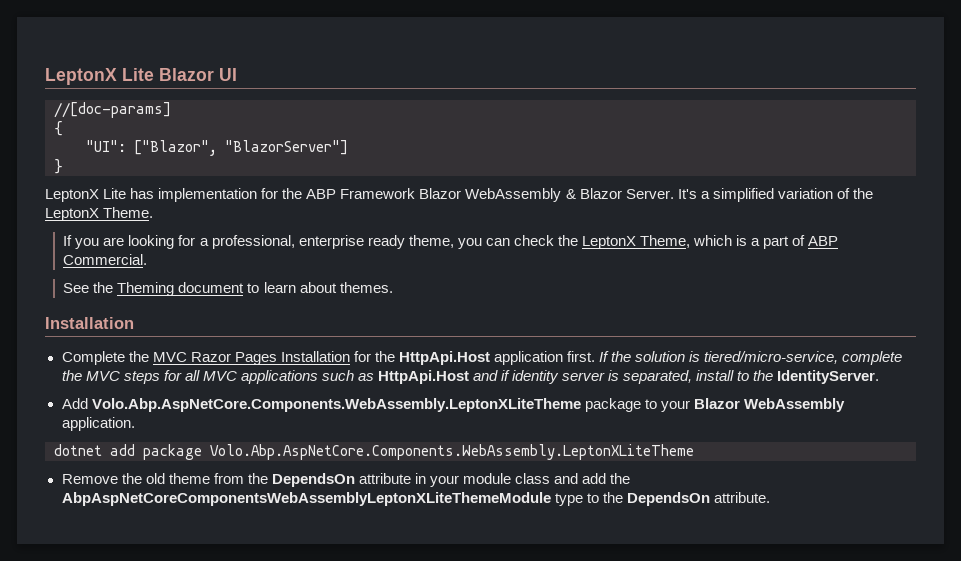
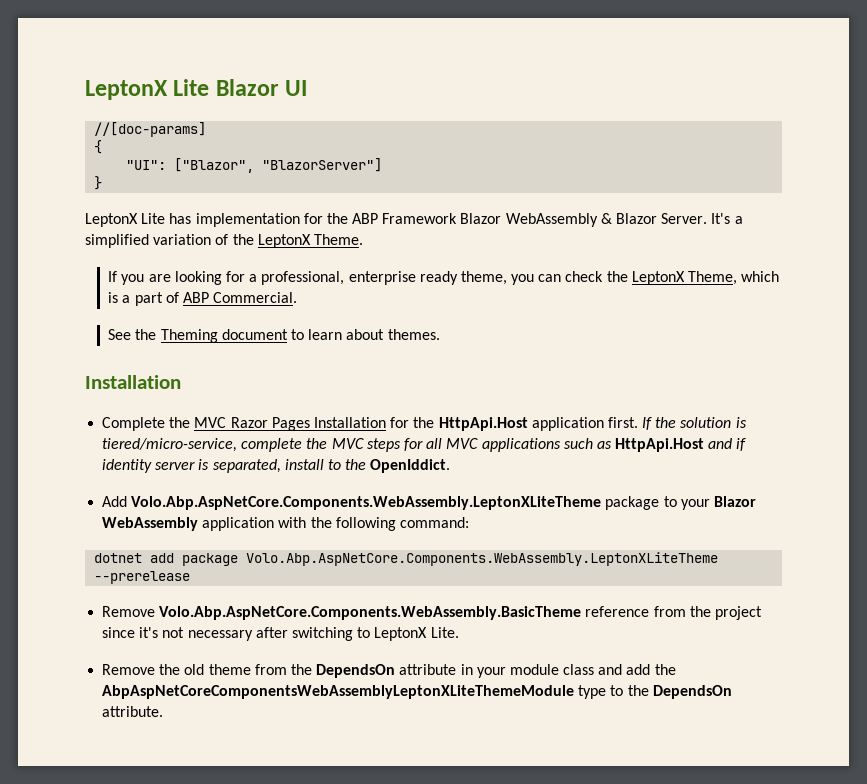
[777,370,880,384] IdentityServer. -> [370,459,451,473] OpenIddict.
[61,417,135,431] application. -> [202,517,469,531] application with the following command:
(694, 452) none -> [94,571,191,584] [102,606,762,620] [102,627,459,641] --prerelease // Remove Volo.Abp.AspNetCore.Components.WebAssembly.BasicTheme reference from the project since it's not necessary after switching to LeptonX Lite.

